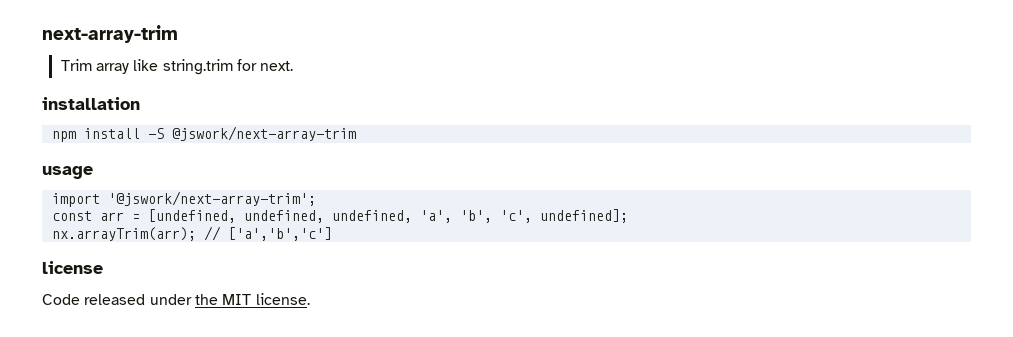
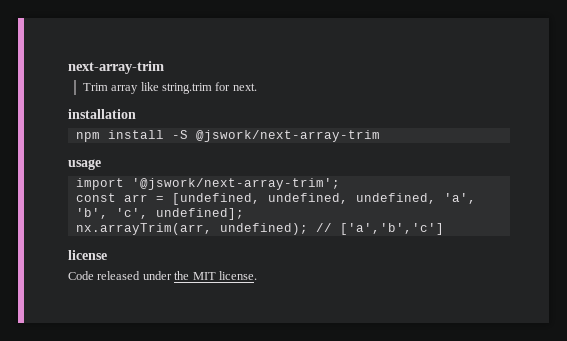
[51,227,196,241] nx.arrayTrim(arr); -> [75,223,308,235] nx.arrayTrim(arr, undefined);

